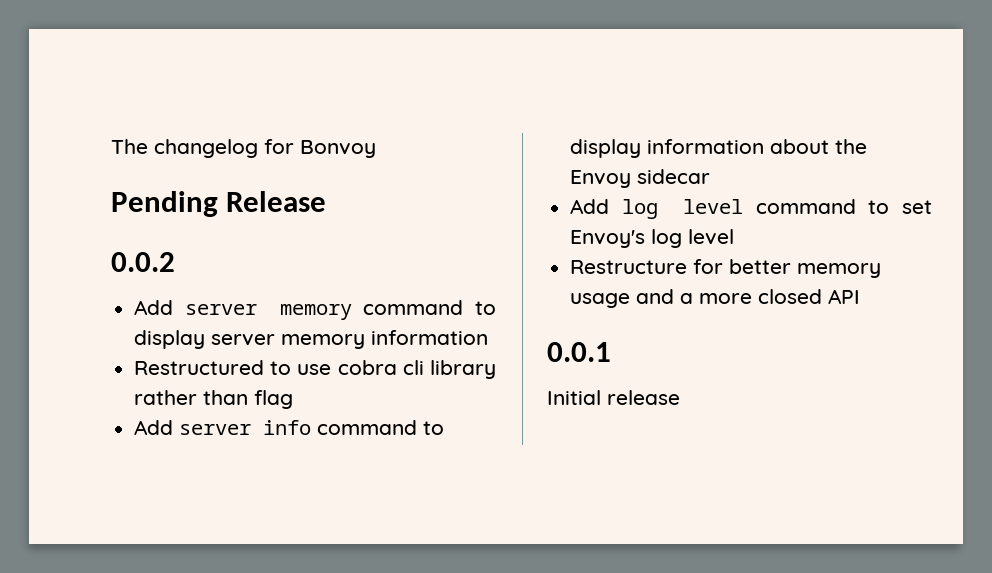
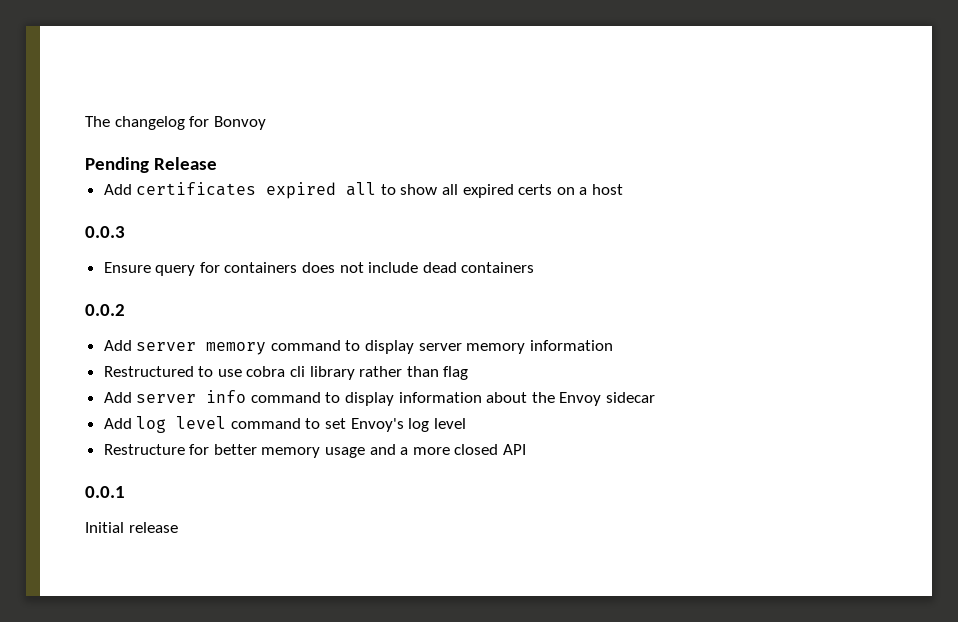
(327, 201) none -> [103,182,624,199] [85,226,125,238] [103,262,535,276] // Add certificates expired all to show all expired certs on a host // 0.0.3 // Ensure query for containers does not include dead containers

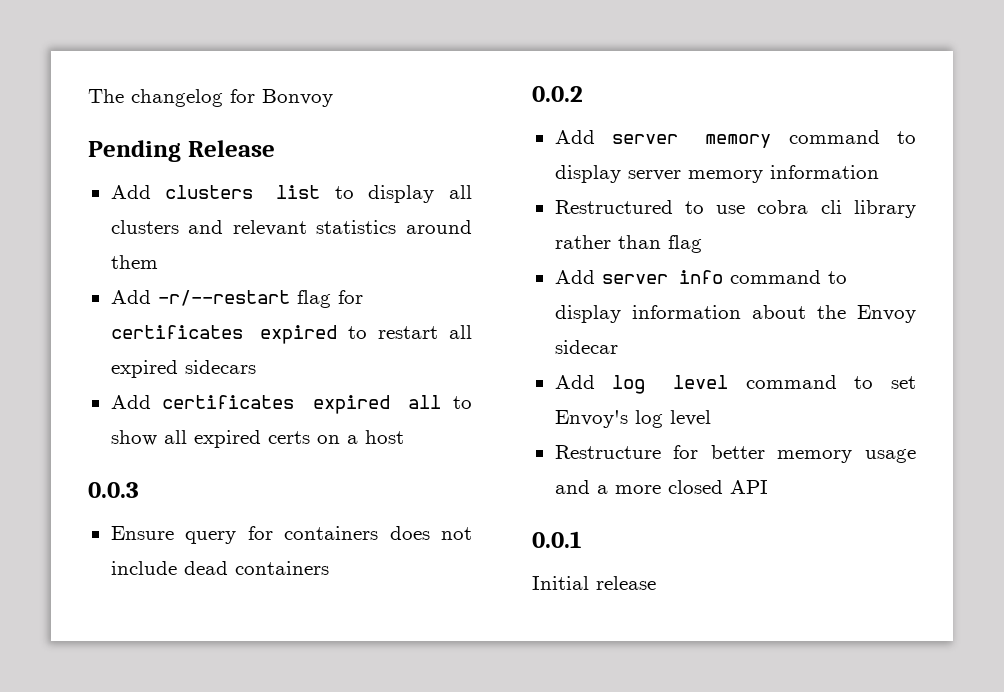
(217, 163) none -> [110,185,472,203] [110,220,472,236] [110,255,158,269] [110,290,363,308] [110,325,472,344] [110,360,256,378] // Add clusters list to display all clusters and relevant statistics around them // Add -r/--restart flag for certificates expired to restart all expired sidecars

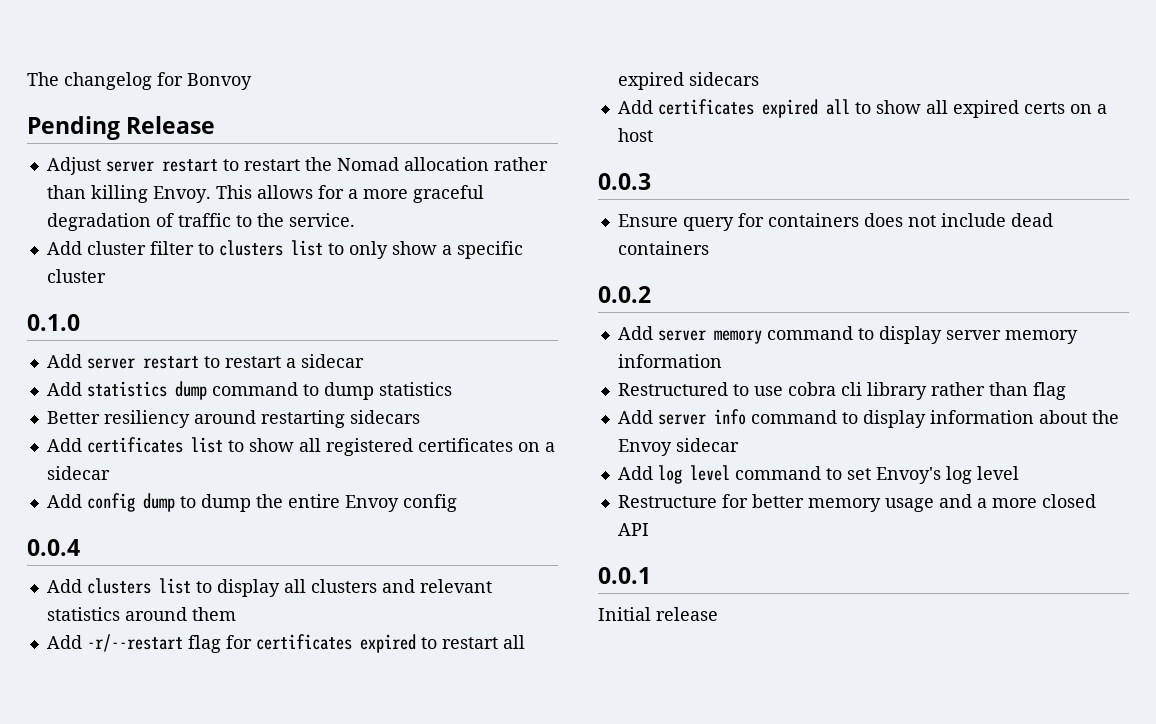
(275, 148) none -> [46,157,548,175] [46,185,484,203] [46,213,355,231] [46,240,523,259] [46,269,106,283] [27,314,80,331] [46,354,364,369] [46,381,452,400] [46,410,420,428] [46,437,555,456] [46,466,110,480] [46,493,457,512] [27,539,80,556] // Adjust server restart to restart the Nomad allocation rather than killing Envoy. This allows for a more graceful degradation of traffic to the service. // Add cluster filter to clusters list to only show a specific cluster // 0.1.0 // Add server restart to restart a sidecar // Add statistics dump command to dump statistics // Better resiliency around restarting sidecars // Add certificates list to show all registered certificates on a sidecar // Add config dump to dump the entire Envoy config // 0.0.4

